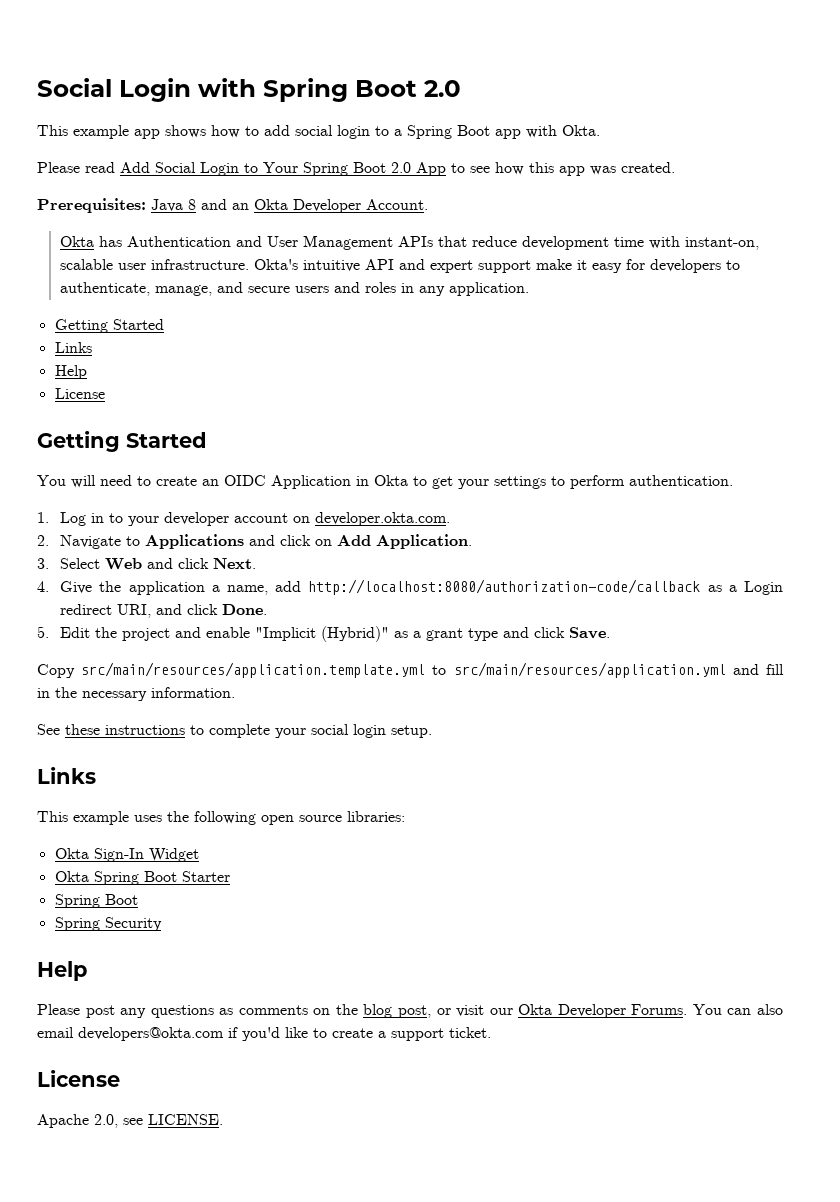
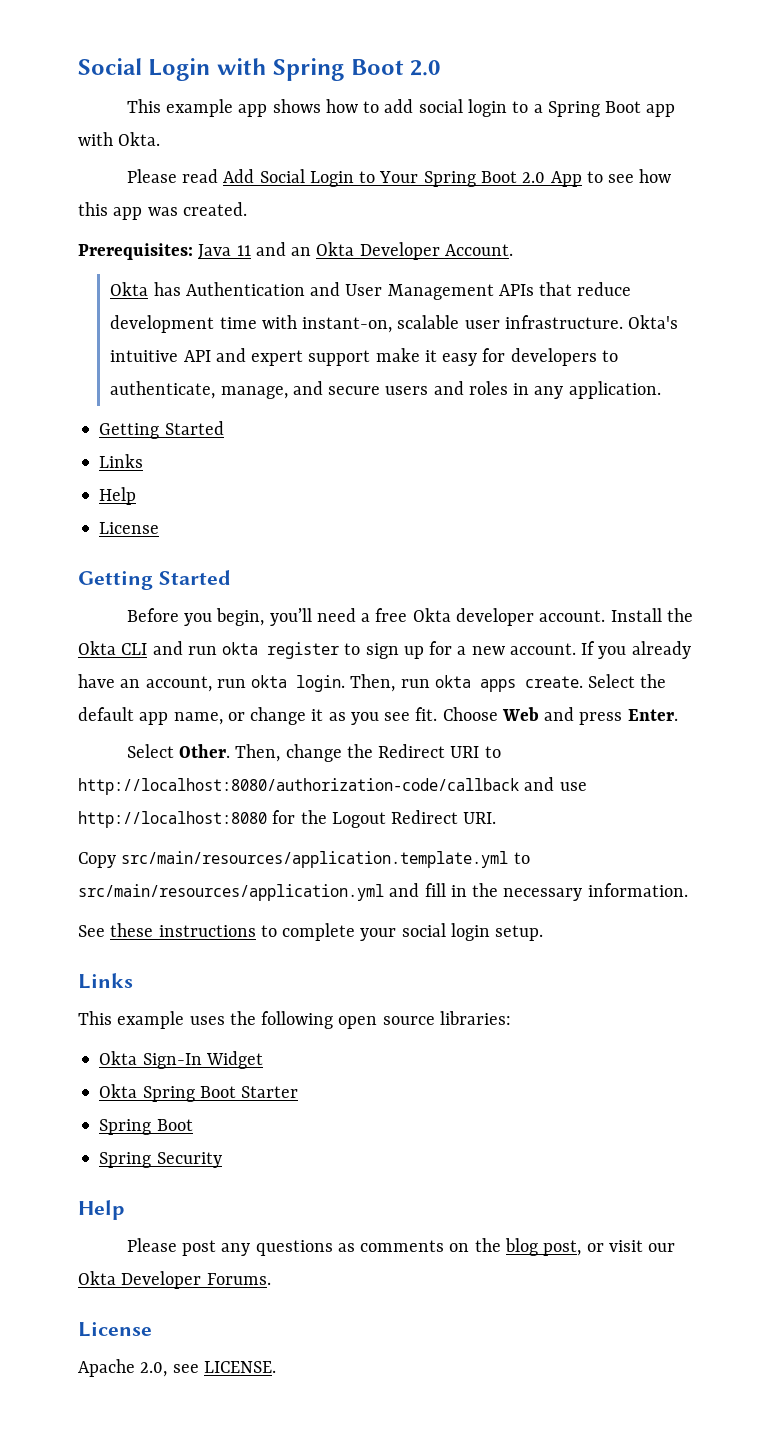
[188,199,196,210] 8 -> [236,245,251,256] 11
[37,475,733,489] [37,512,451,526] [37,534,473,549] [37,558,257,570] [37,579,784,595] [60,604,268,618] [37,626,611,642] You will need to create an OIDC Application in Okta to get your settings to perform authentication. // 1. Log in to your developer account on developer.okta.com. // 2. Navigate to Applications and click on Add Application. // 3. Select Web and click Next. // 4. Give the application a name, add http://localhost:8080/authorization-code/callback as a Login redirect URI, and click Done. // 5. Edit the project and enable "Implicit (Hybrid)" as a grant type and click Save. -> [126,608,693,626] [78,641,691,659] [78,674,667,692] [78,707,678,725] [126,744,501,762] [78,777,587,795] [78,810,497,828] Before you begin, you’ll need a free Okta developer account. Install the Okta CLI and run okta register to sign up for a new account. If you already have an account, run okta login. Then, run okta apps create. Select the default app name, or change it as you see fit. Choose Web and press Enter. // Select Other. Then, change the Redirect URI to http://localhost:8080/authorization-code/callback and use http://localhost:8080 for the Logout Redirect URI.
[692,1004,783,1015] [37,1027,491,1041] You can also email developers@okta.com if you'd like to create a support ticket. -> (271, 1279) none

